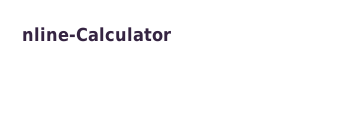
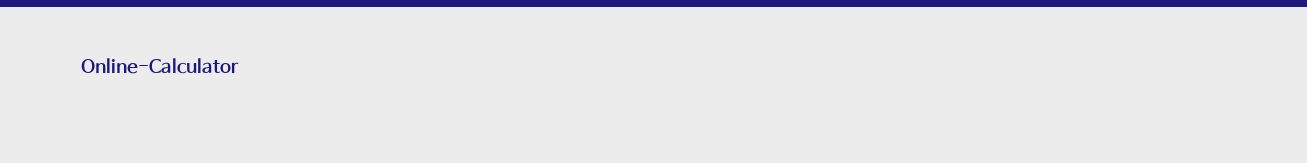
[22,27,171,42] nline-Calculator -> [81,58,239,74] Online-Calculator

